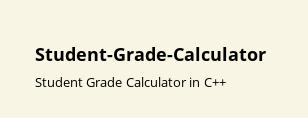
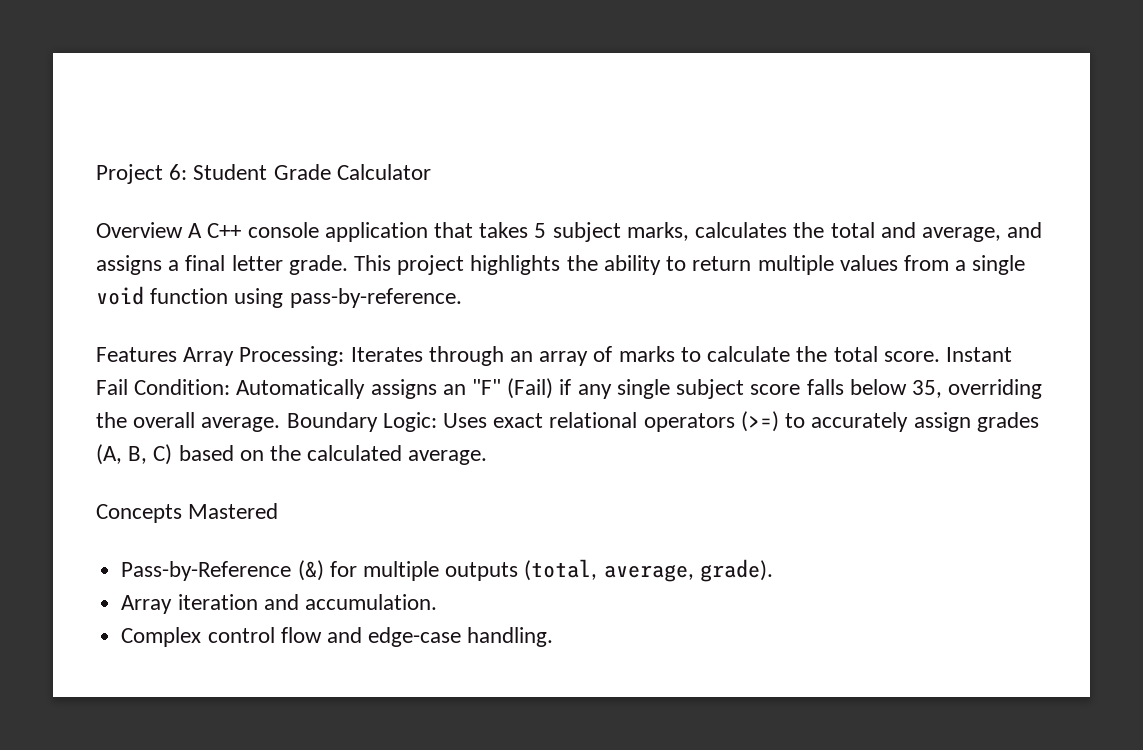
[35,47,266,61] Student-Grade-Calculator // -> [96,164,188,184] Project 6:
[189,77,226,87] in C++ -> [96,222,1043,242] [96,255,1026,275] [96,286,462,308] [96,346,1012,366] [96,378,1043,399] [96,411,1039,432] [96,444,488,465] [96,503,279,523] [121,559,773,582] [121,594,437,614] [121,627,554,647] // Overview A C++ console application that takes 5 subject marks, calculates the total and average, and assigns a final letter grade. This project highlights the ability to return multiple values from a single void function using pass-by-reference. // Features Array Processing: Iterates through an array of marks to calculate the total score. Instant Fail Condition: Automatically assigns an "F" (Fail) if any single subject score falls below 35, overriding the overall average. Boundary Logic: Uses exact relational operators (>=) to accurately assign grades (A, B, C) based on the calculated average. // Concepts Mastered // Pass-by-Reference (&) for multiple outputs (total, average, grade). // Array iteration and accumulation. // Complex control flow and edge-case handling.

